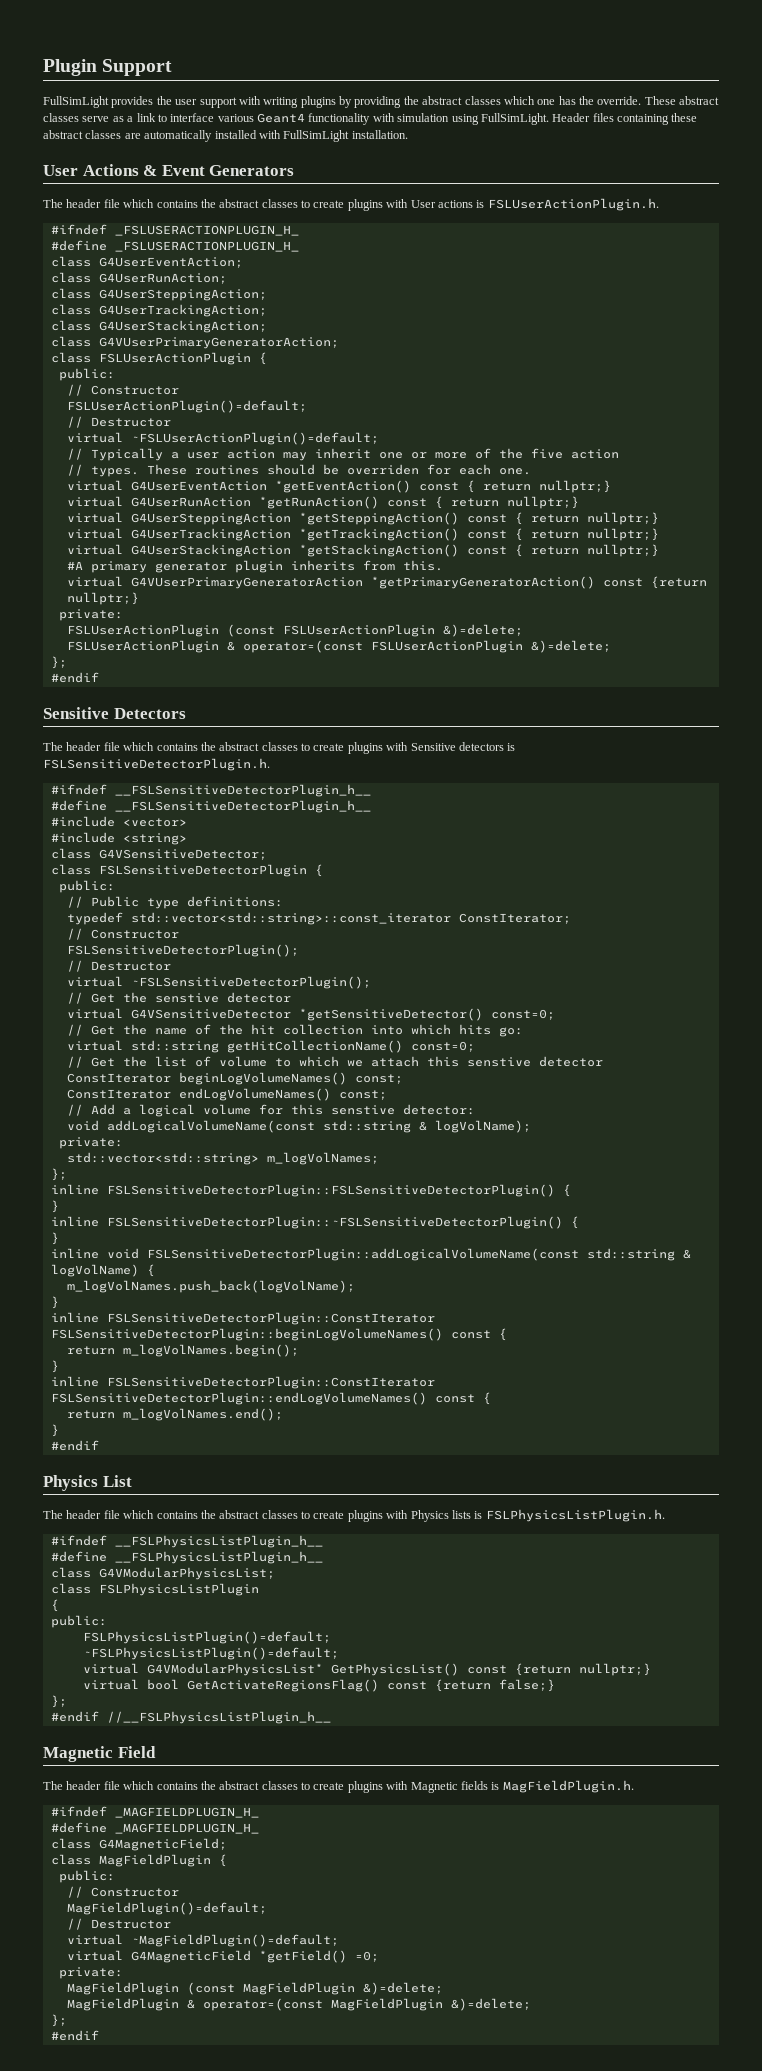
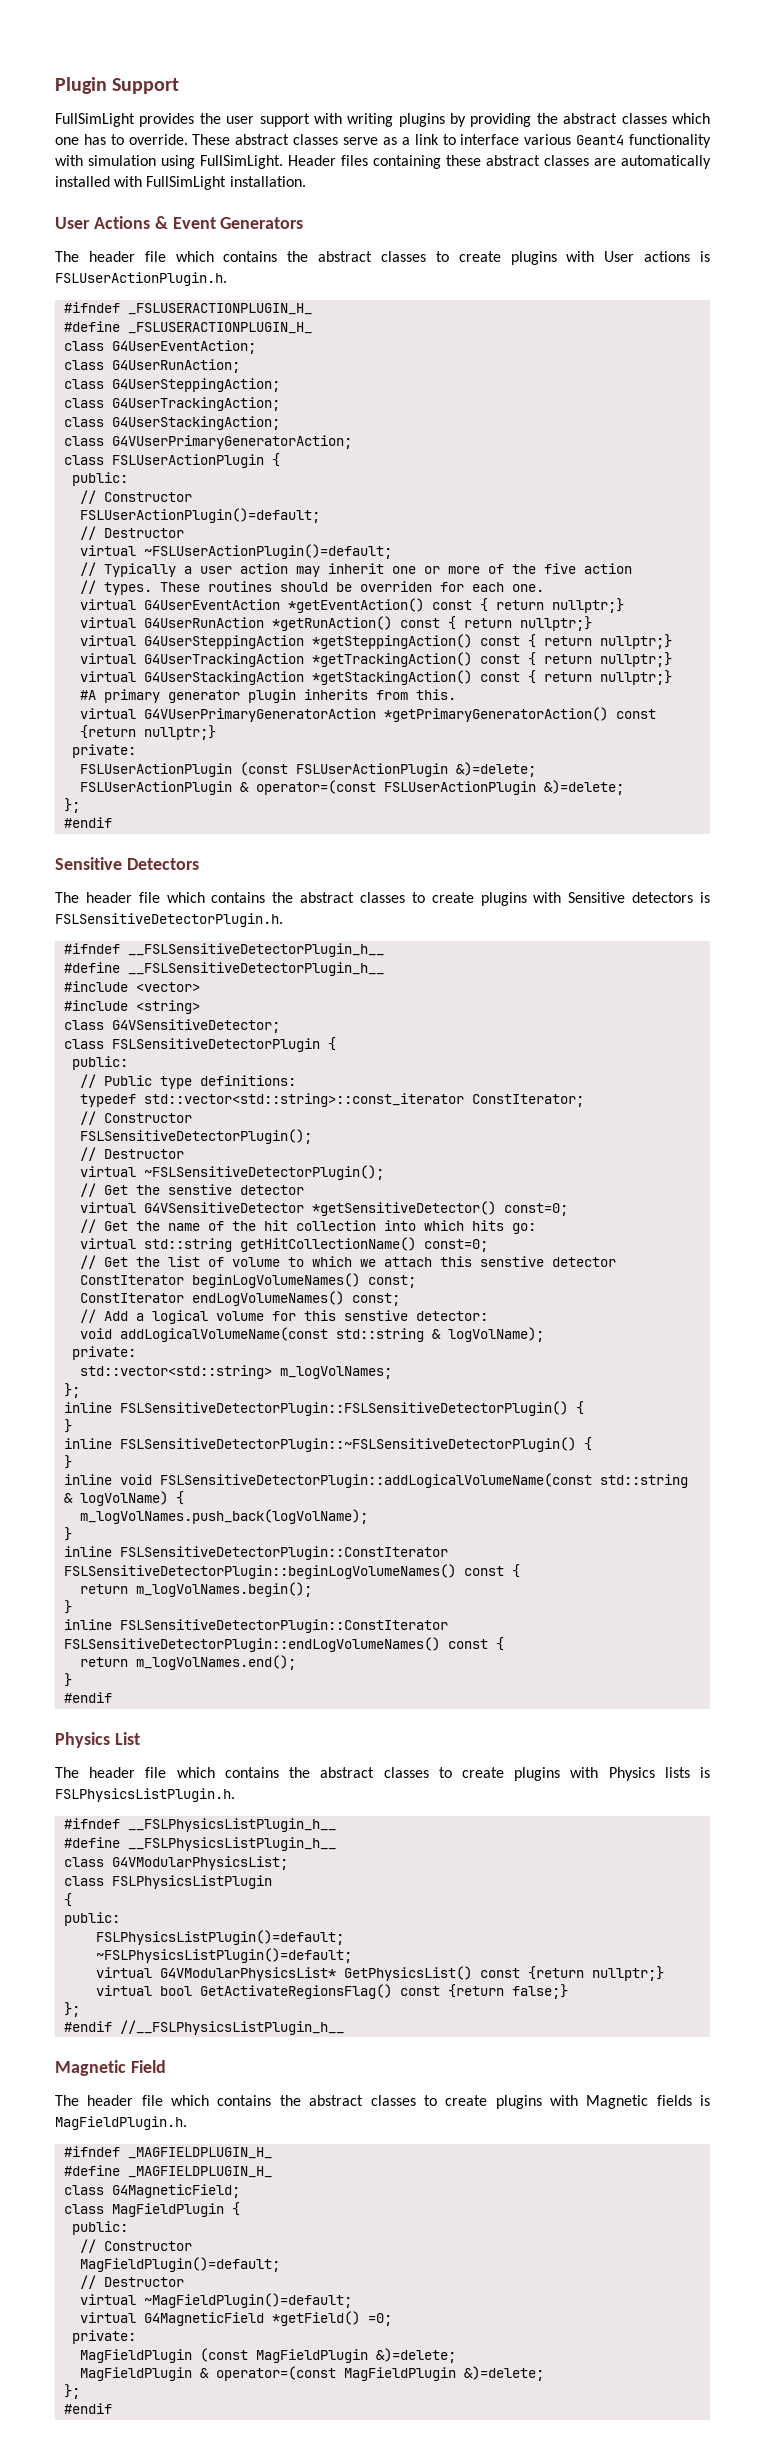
[579,96,594,105] the -> [110,134,124,145] to

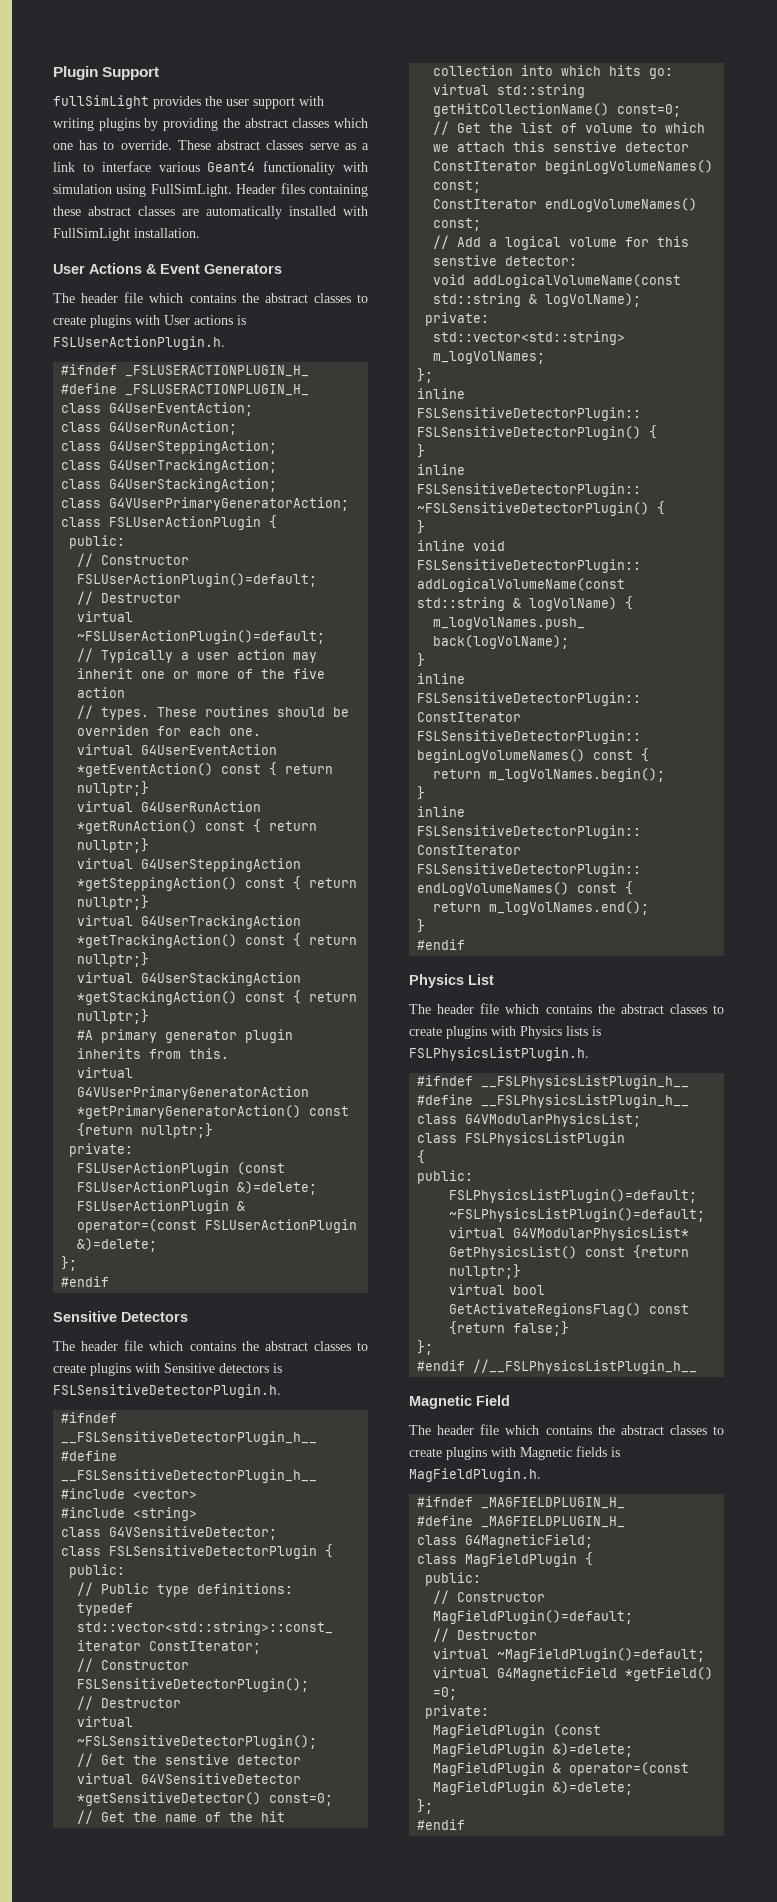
[55,113,135,127] FullSimLight -> [53,95,149,109] fullSimLight

